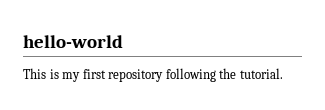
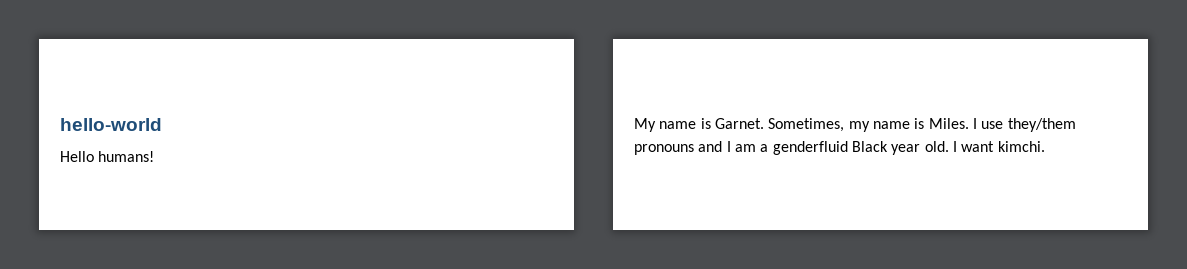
[23,68,283,82] This is my first repository following the tutorial. -> [60,151,155,162] [634,118,1076,132] [634,141,1045,155] Hello humans! // My name is Garnet. Sometimes, my name is Miles. I use they/them pronouns and I am a genderfluid Black year old. I want kimchi.

